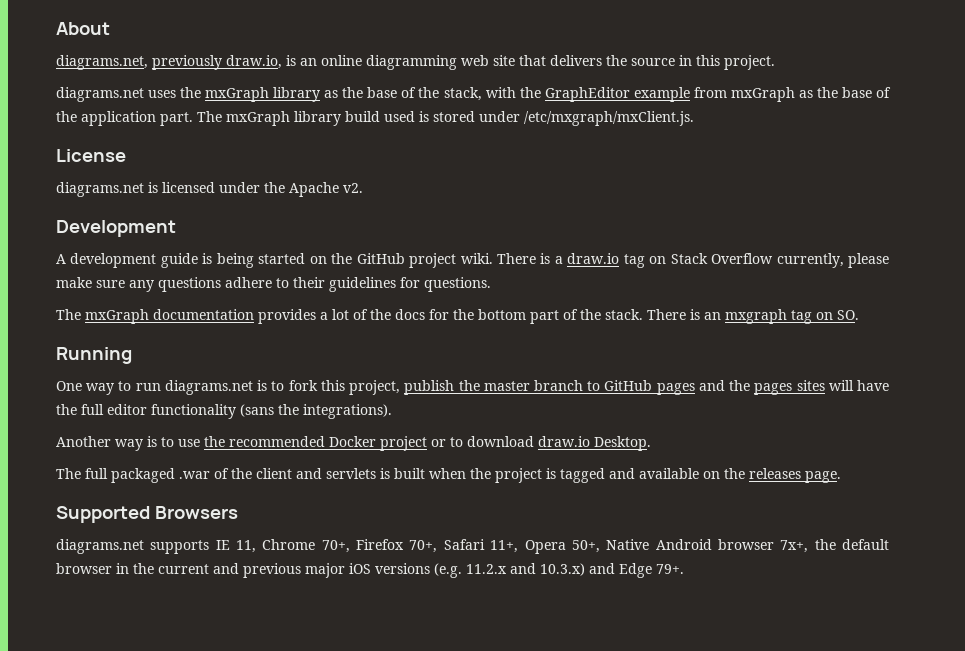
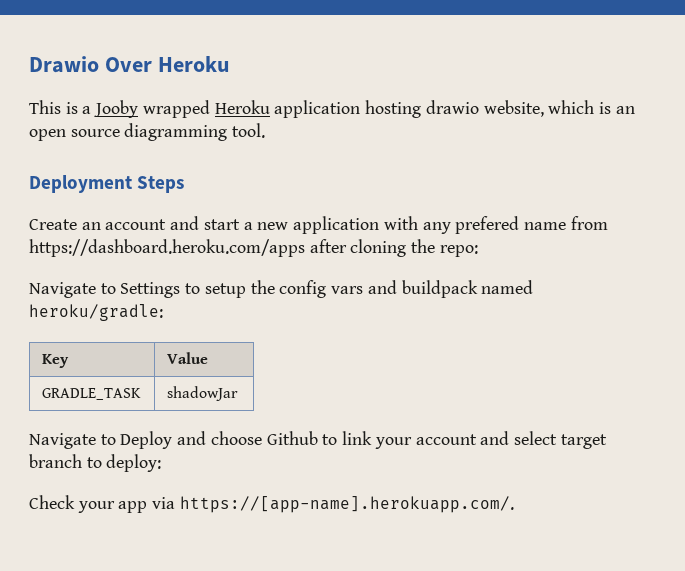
[56,22,110,35] [56,55,775,70] [56,87,891,102] [56,111,694,126] [56,149,126,162] [56,182,363,197] [56,220,176,237] [56,253,890,268] [56,277,491,292] [56,309,859,324] [56,347,132,364] [56,380,890,395] [56,404,392,419] [56,436,651,451] [56,468,841,483] [56,506,238,523] [56,539,890,554] [56,563,684,578] About // diagrams.net, previously draw.io, is an online diagramming web site that delivers the source in this project. // diagrams.net uses the mxGraph library as the base of the stack, with the GraphEditor example from mxGraph as the base of the application part. The mxGraph library build used is stored under /etc/mxgraph/mxClient.js. // License // diagrams.net is licensed under the Apache v2. // Development // A development guide is being started on the GitHub project wiki. There is a draw.io tag on Stack Overflow currently, please make sure any questions adhere to their guidelines for questions. // The mxGraph documentation provides a lot of the docs for the bottom part of the stack. There is an mxgraph tag on SO. // Running // One way to run diagrams.net is to fork this project, publish the master branch to GitHub pages and the pages sites will have the full editor functionality (sans the integrations). // Another way is to use the recommended Docker project or to download draw.io Desktop. // The full packaged .war of the client and servlets is built when the project is tagged and available on the releases page. // Supported Browsers // diagrams.net supports IE 11, Chrome 70+, Firefox 70+, Safari 11+, Opera 50+, Native Android browser 7x+, the default browser in the current and previous major iOS versions (e.g. 11.2.x and 10.3.x) and Edge 79+. -> [29,56,230,73] [29,100,635,118] [29,123,266,141] [29,175,185,193] [29,216,608,234] [29,239,478,257] [29,280,534,298] [29,304,163,321] [42,354,70,368] [167,352,209,364] [42,388,142,400] [167,386,239,401] [29,431,607,449] [29,454,162,472] [29,495,514,513] Drawio Over Heroku // This is a Jooby wrapped Heroku application hosting drawio website, which is an open source diagramming tool. // Deployment Steps // Create an account and start a new application with any prefered name from https://dashboard.heroku.com/apps after cloning the repo: // Navigate to Settings to setup the config vars and buildpack named heroku/gradle: // Key | Value // GRADLE_TASK | shadowJar // Navigate to Deploy and choose Github to link your account and select target branch to deploy: // Check your app via https://[app-name].herokuapp.com/.

